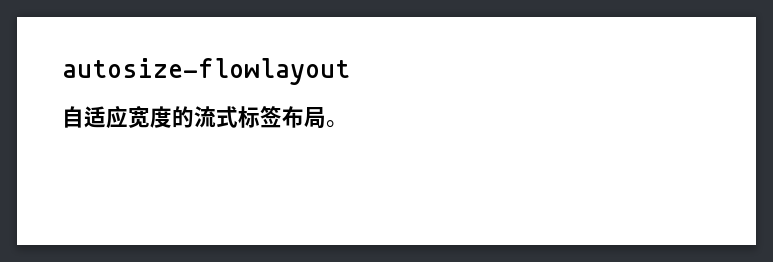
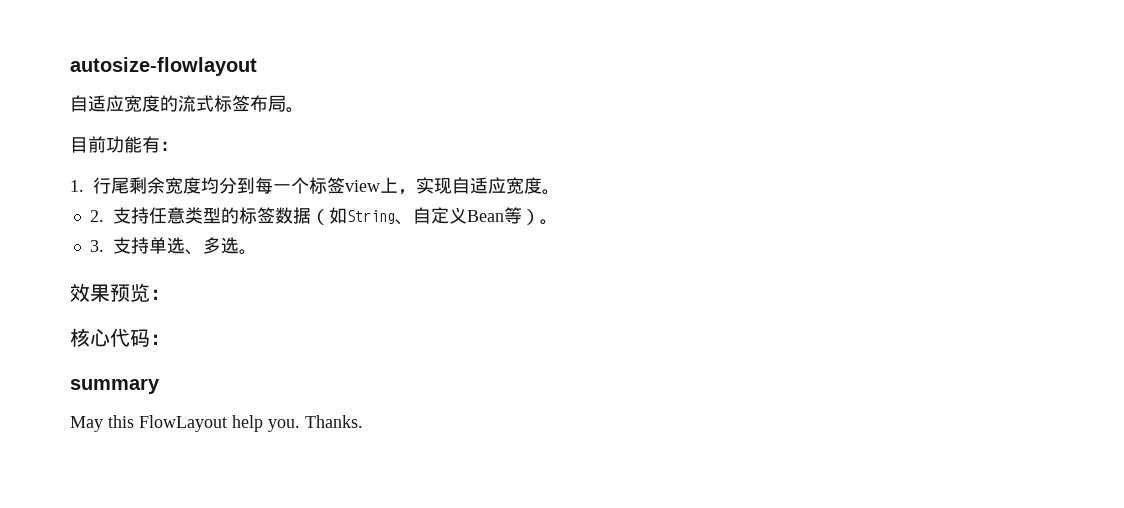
(348, 124) none -> [70,136,178,153] [70,177,560,195] [89,207,558,225] [89,237,257,255] [70,283,170,302] [70,328,170,347] [70,378,160,394] [70,415,363,432] // 目前功能有： // 1.行尾剩余宽度均分到每一个标签view上，实现自适应宽度。 // 2.支持任意类型的标签数据（如String、自定义Bean等）。 // 3.支持单选、多选。 // 效果预览： // 核心代码： // summary // May this FlowLayout help you. Thanks.

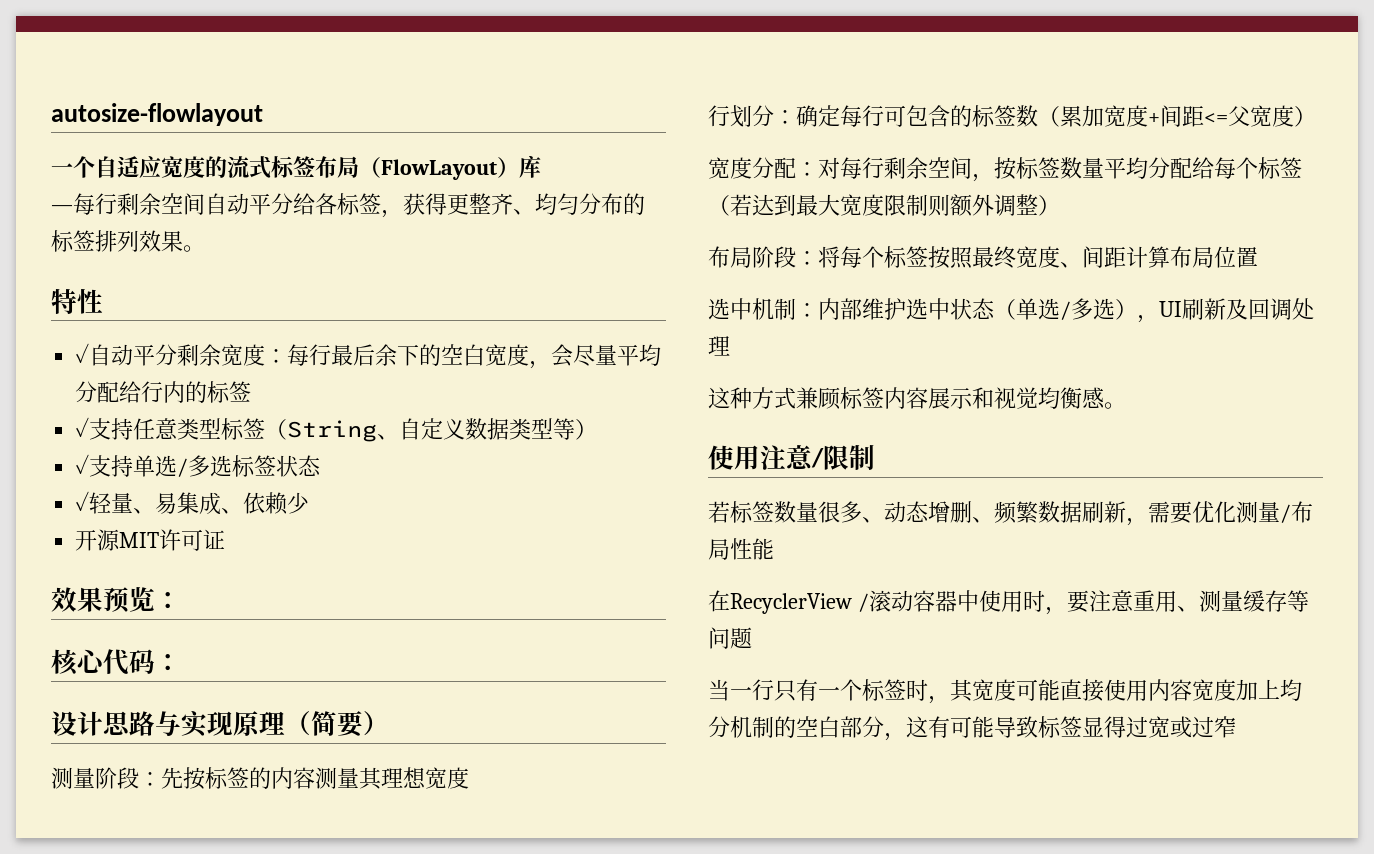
(257, 66) none -> [51,156,95,178] 一个
[286,107,304,113] [70,136,178,153] [70,177,560,195] [89,207,347,225] 。 // 目前功能有： // 1.行尾剩余宽度均分到每一个标签view上，实现自适应宽度。 // 2.支持任意类型的标签数据（如 -> [359,155,541,180] [51,193,645,218] [51,230,205,252] [51,288,103,314] [75,343,662,369] [75,381,252,403] [75,417,288,440] （FlowLayout）库 // —每行剩余空间自动平分给各标签，获得更整齐、均匀分布的标签排列效果。 // 特性 // ✓自动平分剩余宽度：每行最后余下的空白宽度，会尽量平均分配给行内的标签 // ✓支持任意类型标签（
[466,210,504,222] Bean -> [465,418,554,440] 数据类型
[539,219,558,225] [89,240,104,252] 。 // 3. -> [75,454,90,474] // ✓
[184,237,257,255] 、多选。 -> [177,455,322,477] [75,491,310,515] [75,529,226,551] /多选标签状态 // ✓轻量、易集成、依赖少 // 开源MIT许可证
[70,378,160,394] [70,415,363,432] summary // May this FlowLayout help you. Thanks. -> [51,711,389,737] [51,767,469,790] [708,105,1316,127] [708,157,1302,182] [708,194,1060,217] [708,246,1258,269] [708,298,1314,323] [708,336,730,356] [708,387,1126,410] [708,445,875,470] [708,501,1313,526] [708,538,774,560] [708,590,1309,615] [708,627,752,649] [708,679,1302,704] [708,716,1236,741] 设计思路与实现原理（简要） // 测量阶段：先按标签的内容测量其理想宽度 // 行划分：确定每行可包含的标签数（累加宽度+间距<=父宽度） // 宽度分配：对每行剩余空间，按标签数量平均分配给每个标签（若达到最大宽度限制则额外调整） // 布局阶段：将每个标签按照最终宽度、间距计算布局位置 // 选中机制：内部维护选中状态（单选/多选），UI刷新及回调处理 // 这种方式兼顾标签内容展示和视觉均衡感。 // 使用注意/限制 // 若标签数量很多、动态增删、频繁数据刷新，需要优化测量/布局性能 // 在RecyclerView /滚动容器中使用时，要注意重用、测量缓存等问题 // 当一行只有一个标签时，其宽度可能直接使用内容宽度加上均分机制的空白部分，这有可能导致标签显得过宽或过窄

